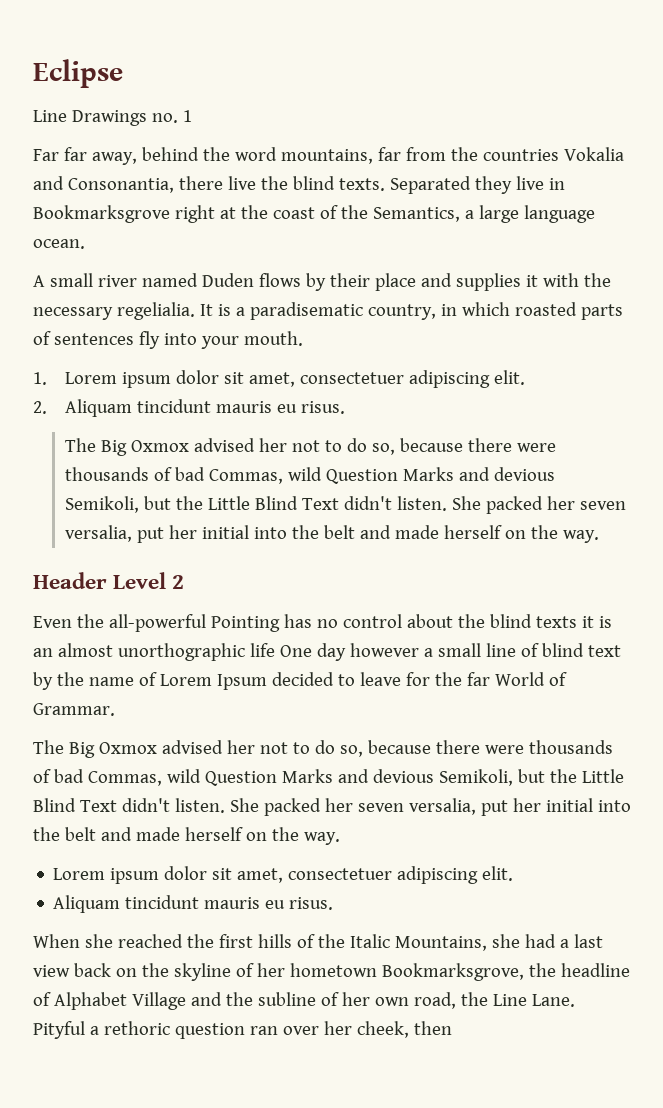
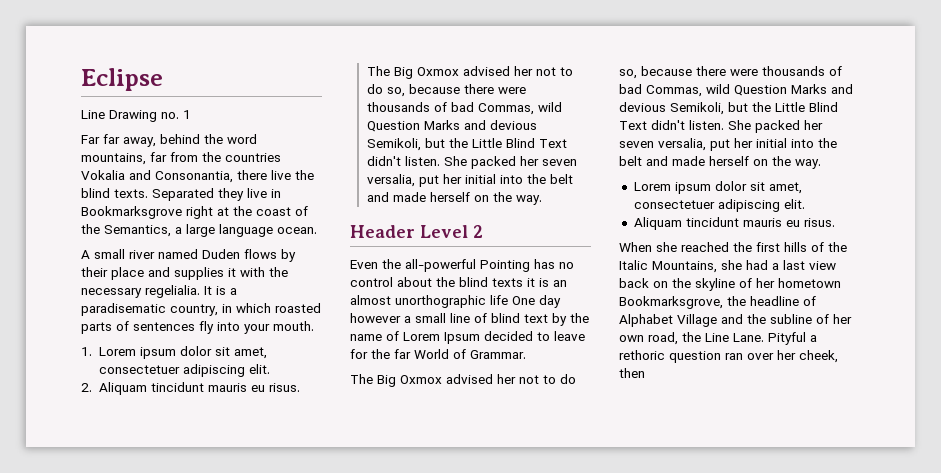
[71,110,147,126] Drawings -> [109,110,157,122] Drawing

